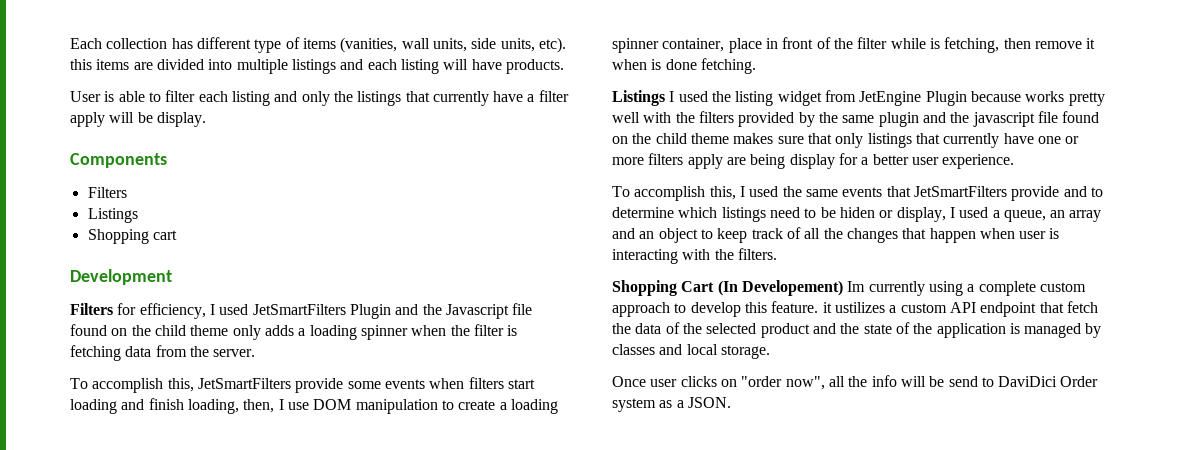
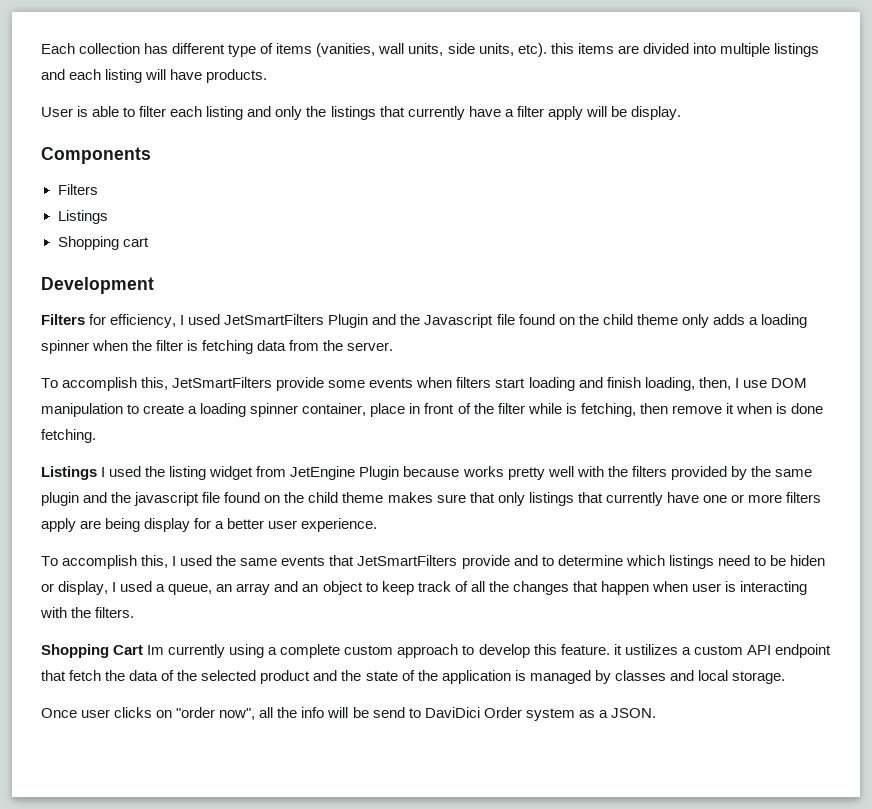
[717,280,843,296] (In Developement) -> (144, 650) none

